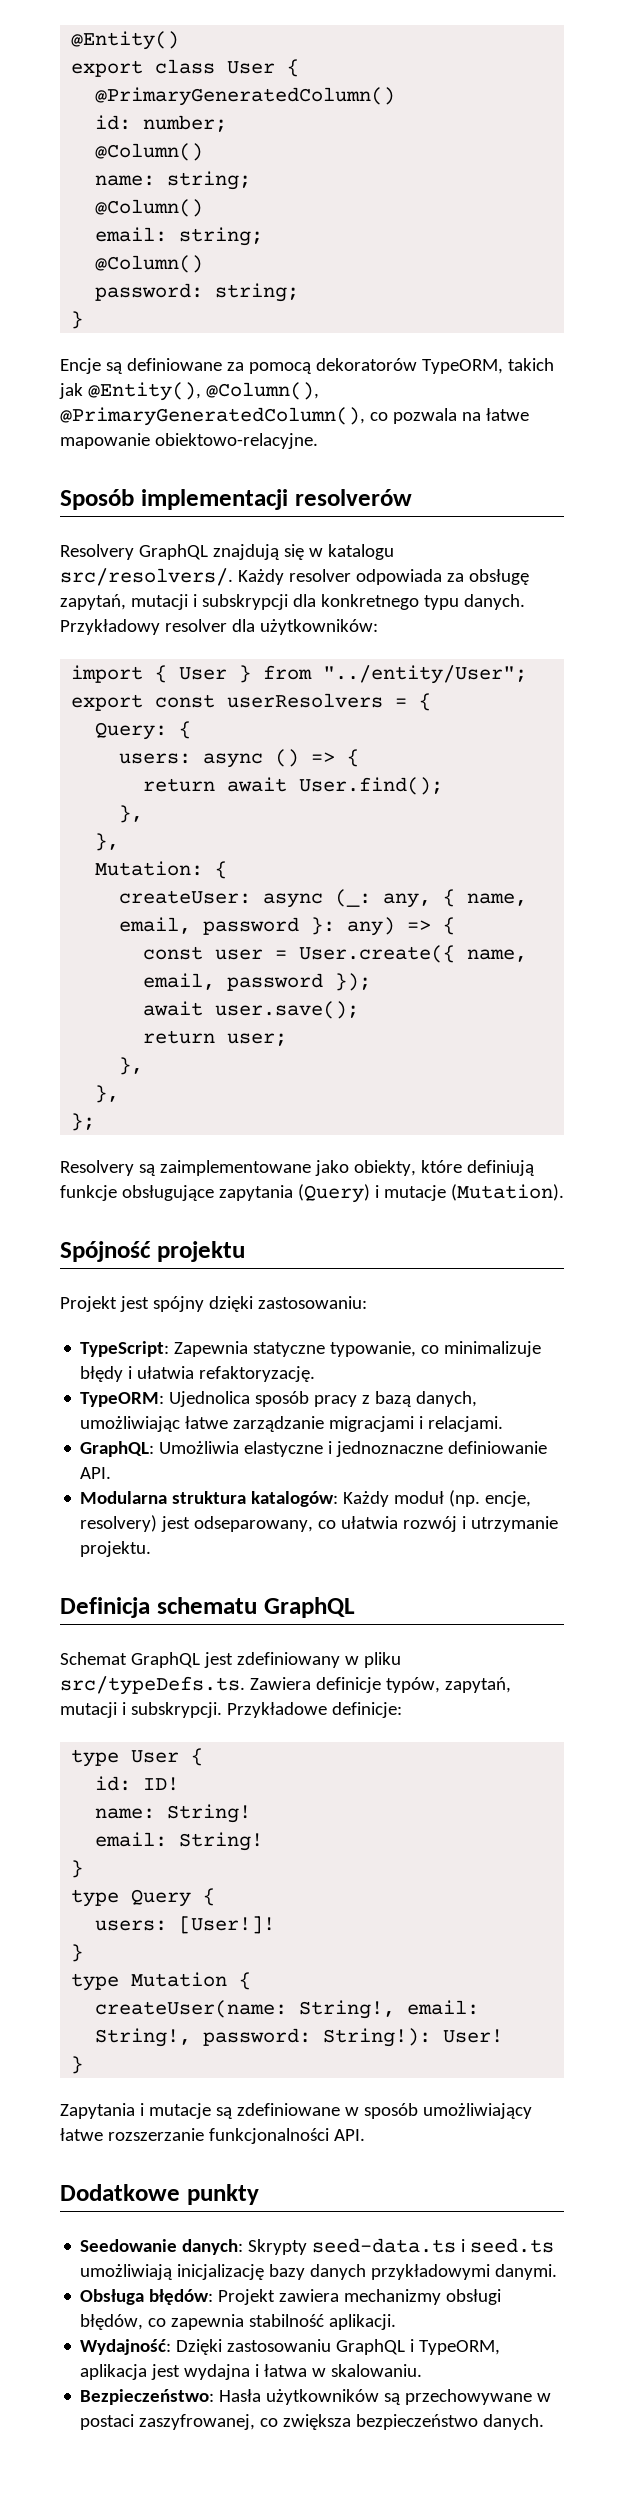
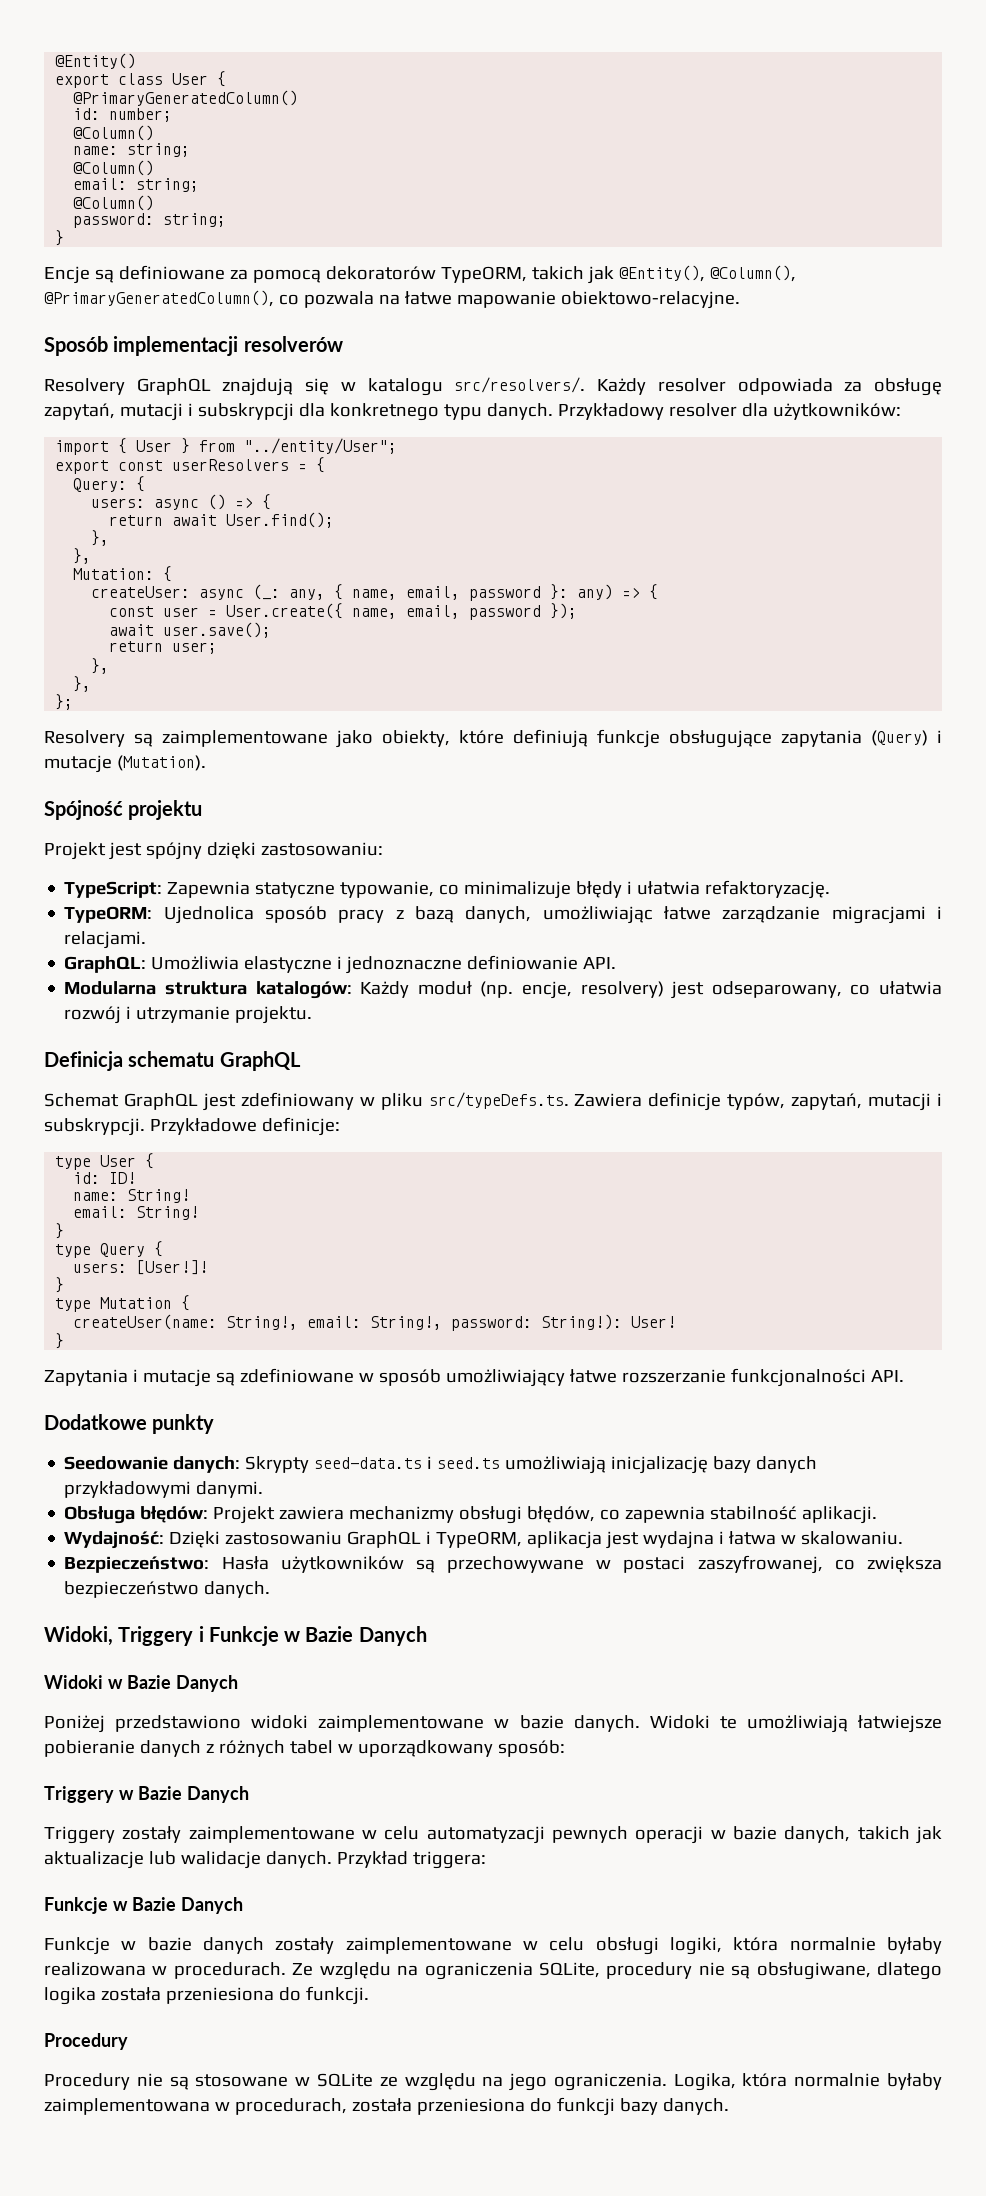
(545, 2422) none -> [44,1626,427,1646] [44,1675,238,1692] [44,1715,943,1733] [44,1740,565,1757] [44,1786,249,1803] [44,1826,943,1844] [44,1851,486,1869] [44,1897,243,1914] [44,1937,943,1955] [44,1962,942,1980] [44,1986,369,2005] [44,2033,128,2050] [44,2073,943,2091] [44,2097,729,2116] // Widoki, Triggery i Funkcje w Bazie Danych // Widoki w Bazie Danych // Poniżej przedstawiono widoki zaimplementowane w bazie danych. Widoki te umożliwiają łatwiejsze pobieranie danych z różnych tabel w uporządkowany sposób: // Triggery w Bazie Danych // Triggery zostały zaimplementowane w celu automatyzacji pewnych operacji w bazie danych, takich jak aktualizacje lub walidacje danych. Przykład triggera: // Funkcje w Bazie Danych // Funkcje w bazie danych zostały zaimplementowane w celu obsługi logiki, która normalnie byłaby realizowana w procedurach. Ze względu na ograniczenia SQLite, procedury nie są obsługiwane, dlatego logika została przeniesiona do funkcji. // Procedury // Procedury nie są stosowane w SQLite ze względu na jego ograniczenia. Logika, która normalnie byłaby zaimplementowana w procedurach, została przeniesiona do funkcji bazy danych.

